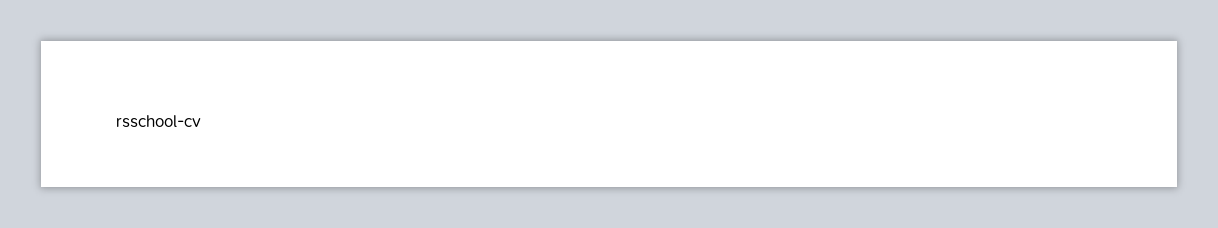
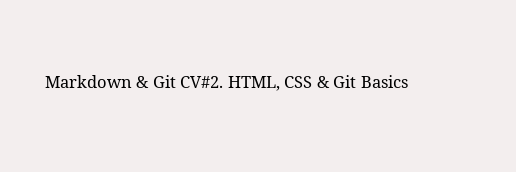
[116,115,201,128] rsschool-cv -> [45,75,408,91] Markdown & Git CV#2. HTML, CSS & Git Basics

